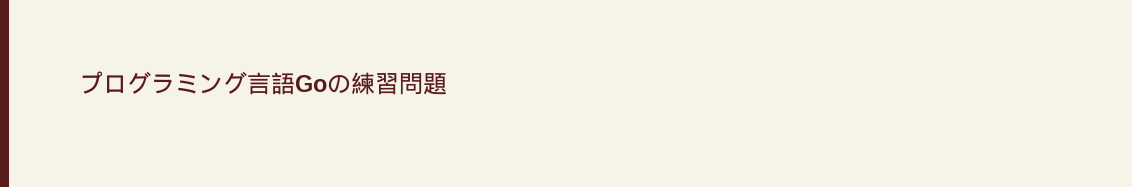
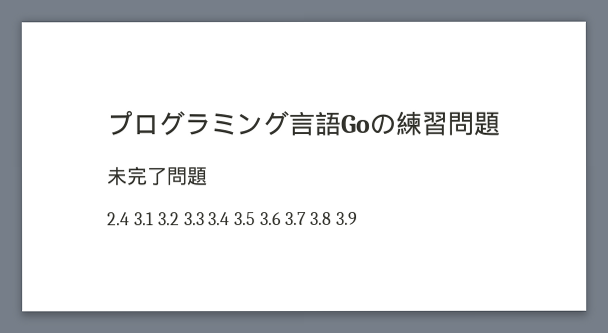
(447, 84) none -> [106,166,208,186] [107,211,358,226] // 未完了問題 // 2.4 3.1 3.2 3.3 3.4 3.5 3.6 3.7 3.8 3.9

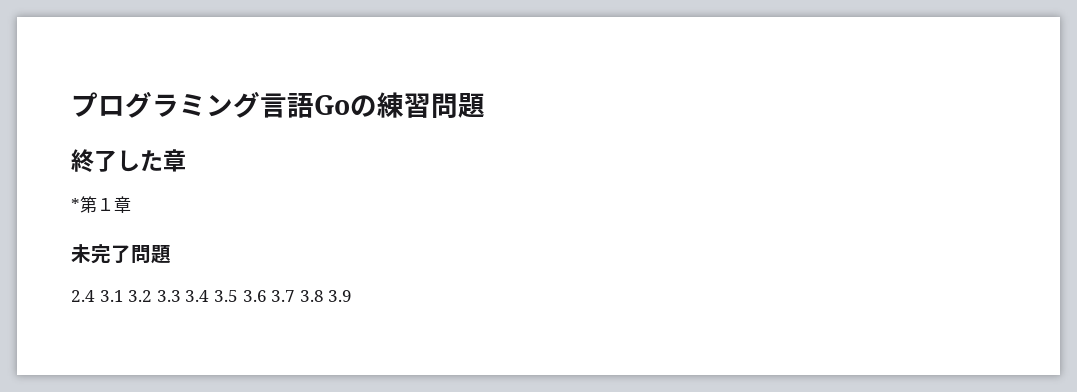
(500, 123) none -> [71,149,186,172] [71,196,131,213] // 終了した章 // *第１章

